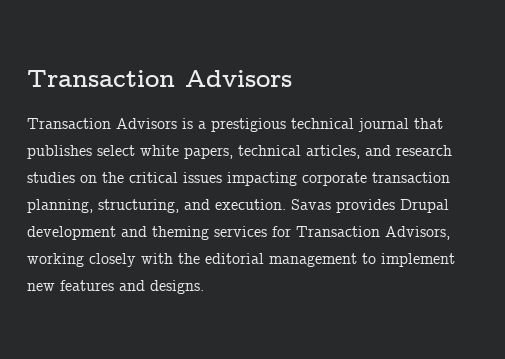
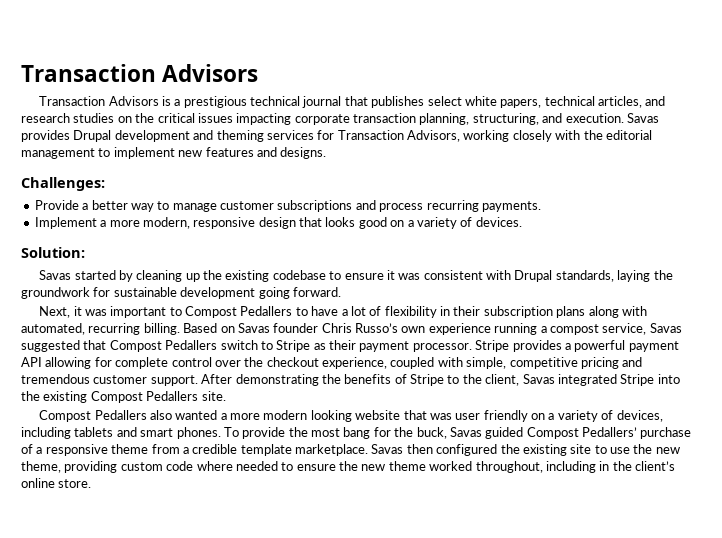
(204, 287) none -> [21,177,105,191] [34,200,541,212] [34,217,522,229] [21,247,85,258] [39,270,673,282] [21,287,341,299] [39,306,647,318] [21,323,682,335] [21,340,679,352] [21,357,643,369] [21,374,680,386] [21,391,226,403] [39,410,663,422] [21,427,692,439] [21,444,680,456] [21,461,675,473] [21,478,92,488] // Challenges: // Provide a better way to manage customer subscriptions and process recurring payments. // Implement a more modern, responsive design that looks good on a variety of devices. // Solution: // Savas started by cleaning up the existing codebase to ensure it was consistent with Drupal standards, laying the groundwork for sustainable development going forward. // Next, it was important to Compost Pedallers to have a lot of flexibility in their subscription plans along with automated, recurring billing. Based on Savas founder Chris Russo’s own experience running a compost service, Savas suggested that Compost Pedallers switch to Stripe as their payment processor. Stripe provides a powerful payment API allowing for complete control over the checkout experience, coupled with simple, competitive pricing and tremendous customer support. After demonstrating the benefits of Stripe to the client, Savas integrated Stripe into the existing Compost Pedallers site. // Compost Pedallers also wanted a more modern looking website that was user friendly on a variety of devices, including tablets and smart phones. To provide the most bang for the buck, Savas guided Compost Pedallers’ purchase of a responsive theme from a credible template marketplace. Savas then configured the existing site to use the new theme, providing custom code where needed to ensure the new theme worked throughout, including in the client’s online store.

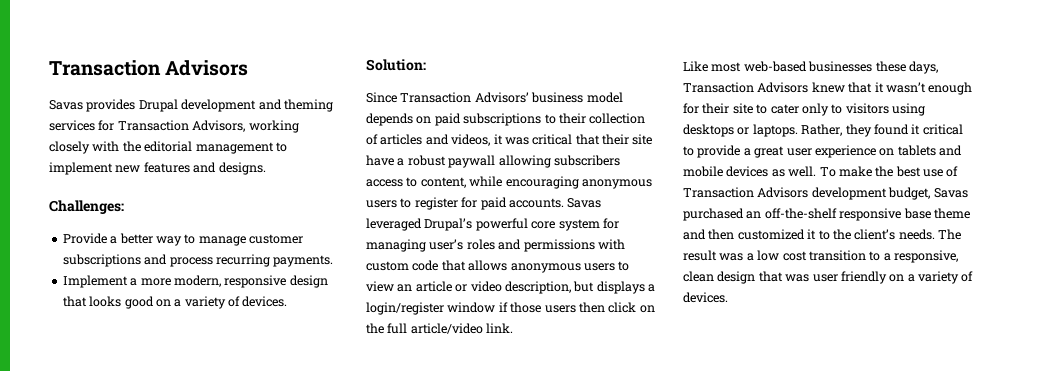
[39,96,666,108] [21,113,624,125] Transaction Advisors is a prestigious technical journal that publishes select white papers, technical articles, and research studies on the critical issues impacting corporate transaction planning, structuring, and execution. -> (249, 68) none
[39,270,673,282] [21,287,341,299] [39,306,647,318] [21,323,682,335] [21,340,679,352] [21,357,643,369] [21,374,680,386] [21,391,226,403] [39,410,401,422] Savas started by cleaning up the existing codebase to ensure it was consistent with Drupal standards, laying the groundwork for sustainable development going forward. // Next, it was important to Compost Pedallers to have a lot of flexibility in their subscription plans along with automated, recurring billing. Based on Savas founder Chris Russo’s own experience running a compost service, Savas suggested that Compost Pedallers switch to Stripe as their payment processor. Stripe provides a powerful payment API allowing for complete control over the checkout experience, coupled with simple, competitive pricing and tremendous customer support. After demonstrating the benefits of Stripe to the client, Savas integrated Stripe into the existing Compost Pedallers site. // Compost Pedallers also wanted a more modern looking website -> [366,92,623,103] [366,113,646,126] [366,134,653,146] [366,155,620,168] [366,176,652,189] [366,197,602,210] [366,218,619,231] [366,239,625,252] [366,260,630,273] [366,281,655,294] [366,302,655,315] [366,323,514,334] [683,61,938,74] [683,82,973,95] [683,103,925,116] [683,124,963,137] [683,145,962,158] [683,166,959,177] [683,187,968,200] [683,208,970,221] [683,229,961,240] [683,250,958,263] [683,271,756,284] Since Transaction Advisors’ business model depends on paid subscriptions to their collection of articles and videos, it was critical that their site have a robust paywall allowing subscribers access to content, while encouraging anonymous users to register for paid accounts. Savas leveraged Drupal’s powerful core system for managing user’s roles and permissions with custom code that allows anonymous users to view an article or video description, but displays a login/register window if those users then click on the full article/video link. // Like most web-based businesses these days, Transaction Advisors knew that it wasn’t enough for their site to cater only to visitors using desktops or laptops. Rather, they found it critical to provide a great user experience on tablets and mobile devices as well. To make the best use of Transaction Advisors development budget, Savas purchased an off-the-shelf responsive base theme and then customized it to the client’s needs. The result was a low cost transition to a responsive, clean design
[616,410,663,422] [21,427,692,439] [21,444,680,456] [21,461,675,473] [21,478,92,488] devices, including tablets and smart phones. To provide the most bang for the buck, Savas guided Compost Pedallers’ purchase of a responsive theme from a credible template marketplace. Savas then configured the existing site to use the new theme, providing custom code where needed to ensure the new theme worked throughout, including in the client’s online store. -> [683,292,728,303] devices.

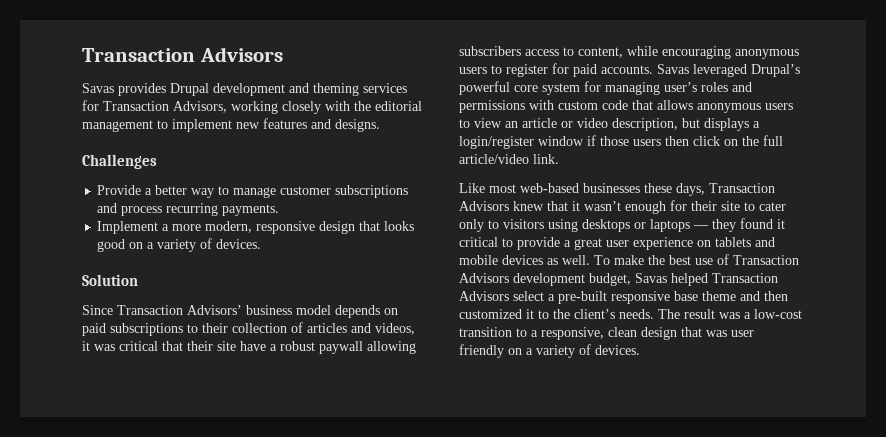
[49,200,124,214] Challenges: -> [82,154,157,169] Challenges
[366,59,426,71] Solution: -> [82,274,138,286] Solution
[752,124,843,137] laptops. Rather, -> [650,219,709,232] laptops —
[683,208,837,221] purchased an off-the-shelf -> [671,273,778,286] [459,291,607,304] helped Transaction Advisors select a pre-built
[757,250,807,261] low cost -> [754,309,802,319] low-cost

